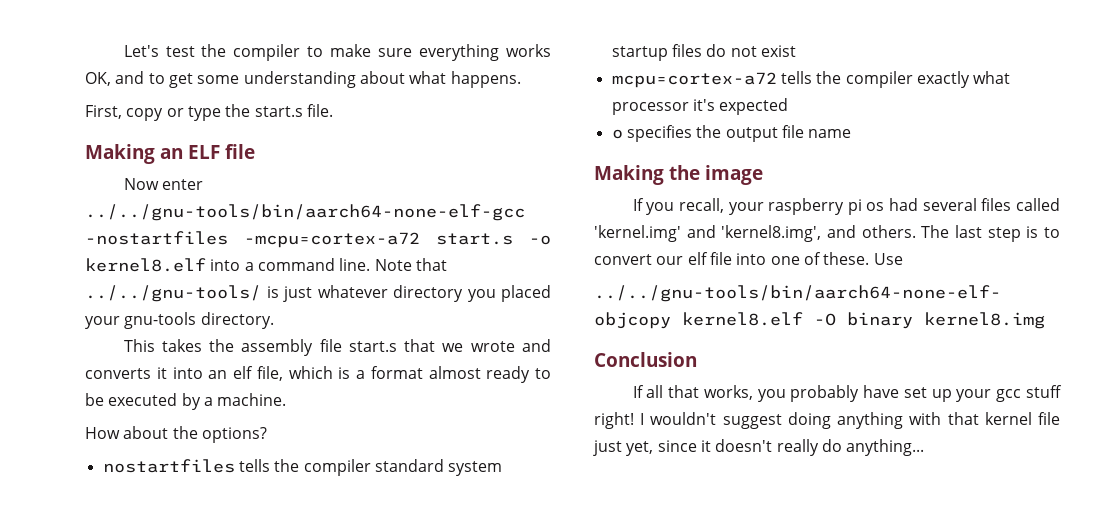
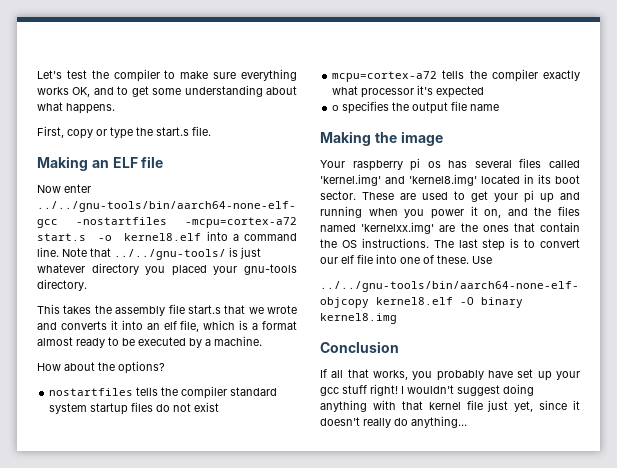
[632,198,764,215] If you recall, your -> [320,160,345,168] Your
[889,198,919,211] had -> [448,160,468,168] has
[721,225,916,242] 'kernel8.img', and others. -> [409,174,580,186] [320,190,580,203] [320,206,580,219] [320,222,580,234] [320,238,429,248] 'kernel8.img' located in its boot sector. These are used to get your pi up and running when you power it on, and the files named 'kernelxx.img' are the ones that contain the OS instructions.

